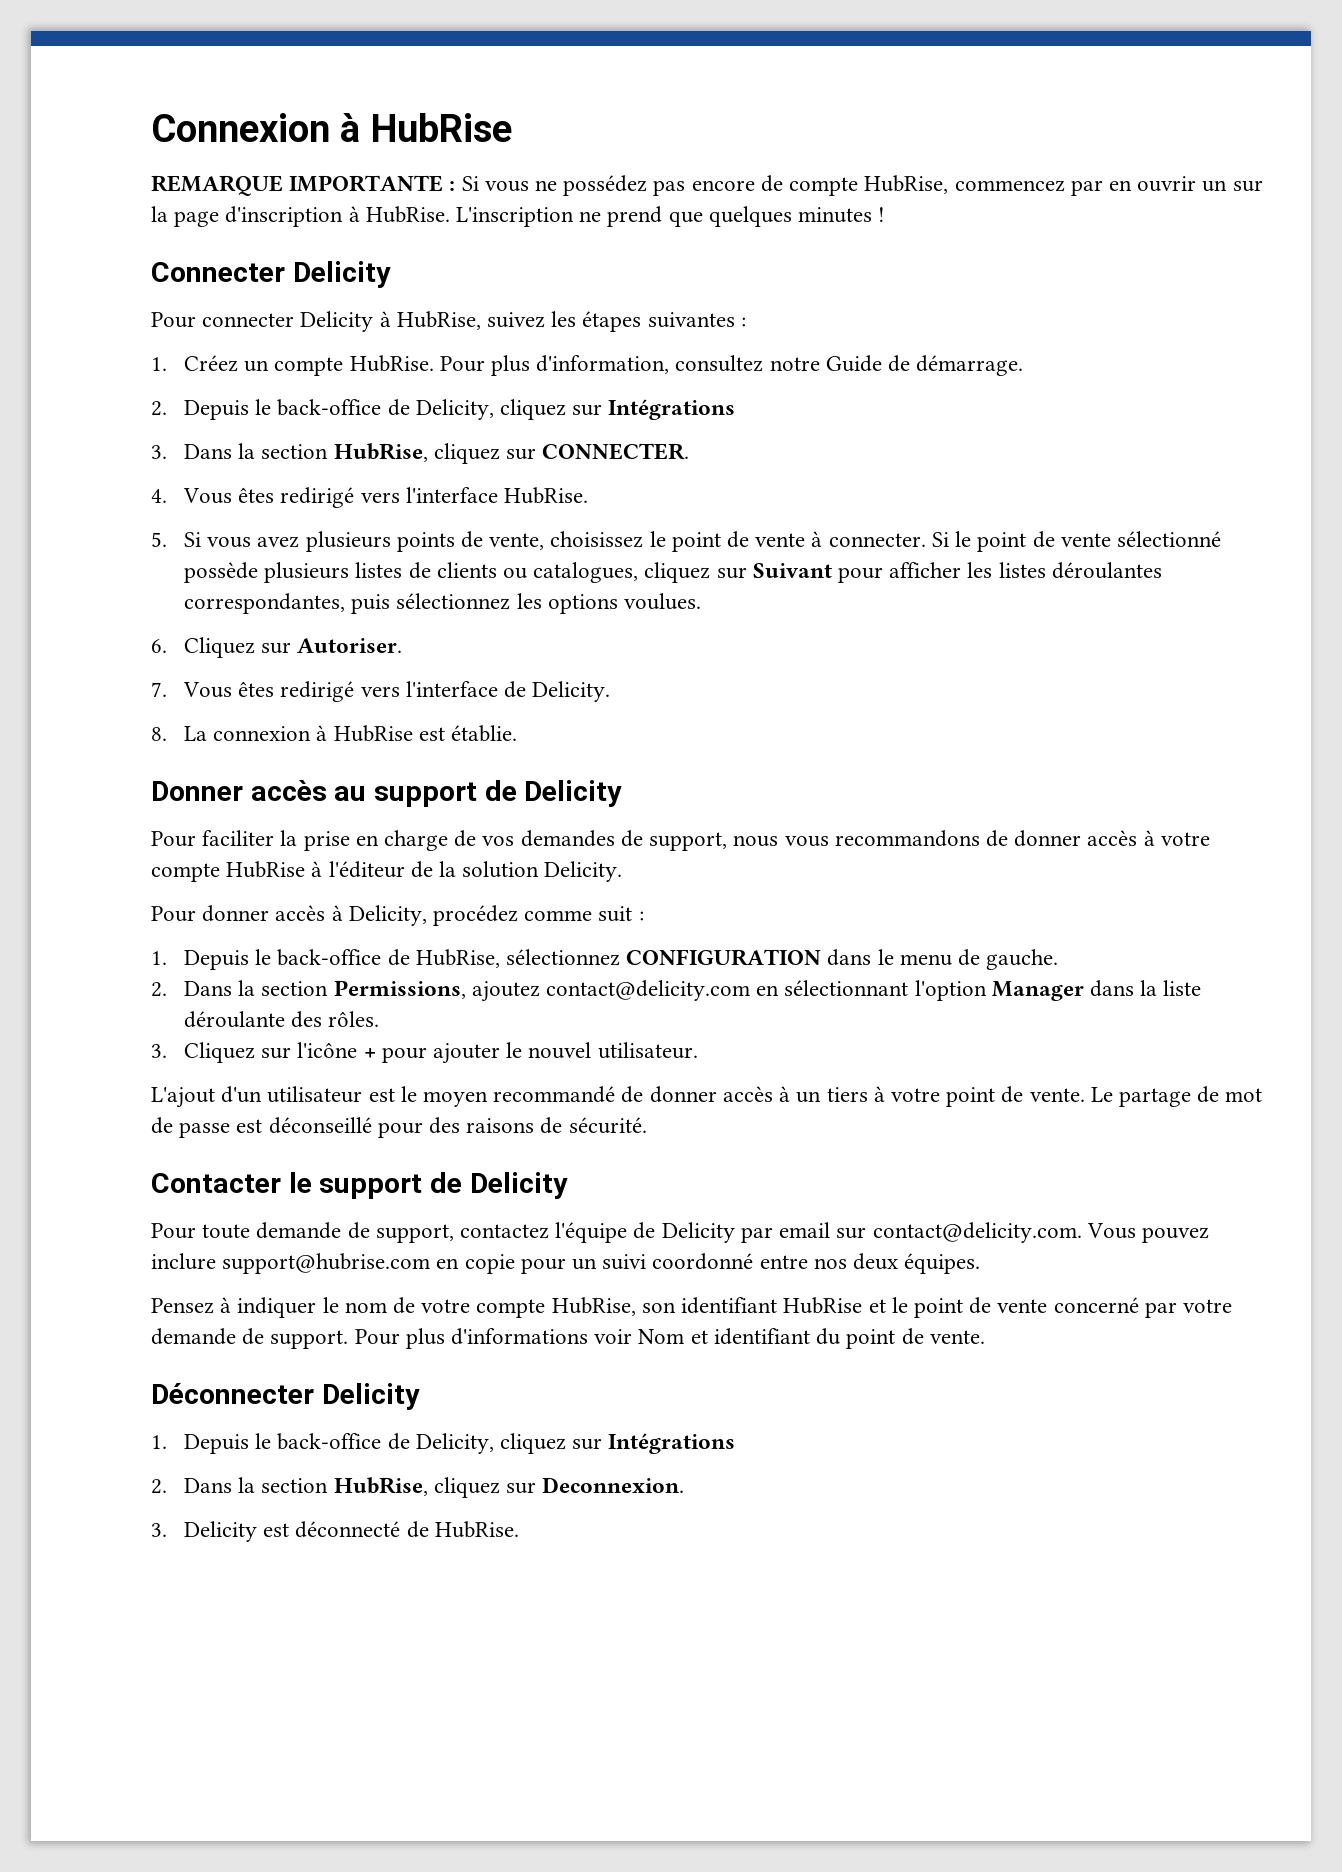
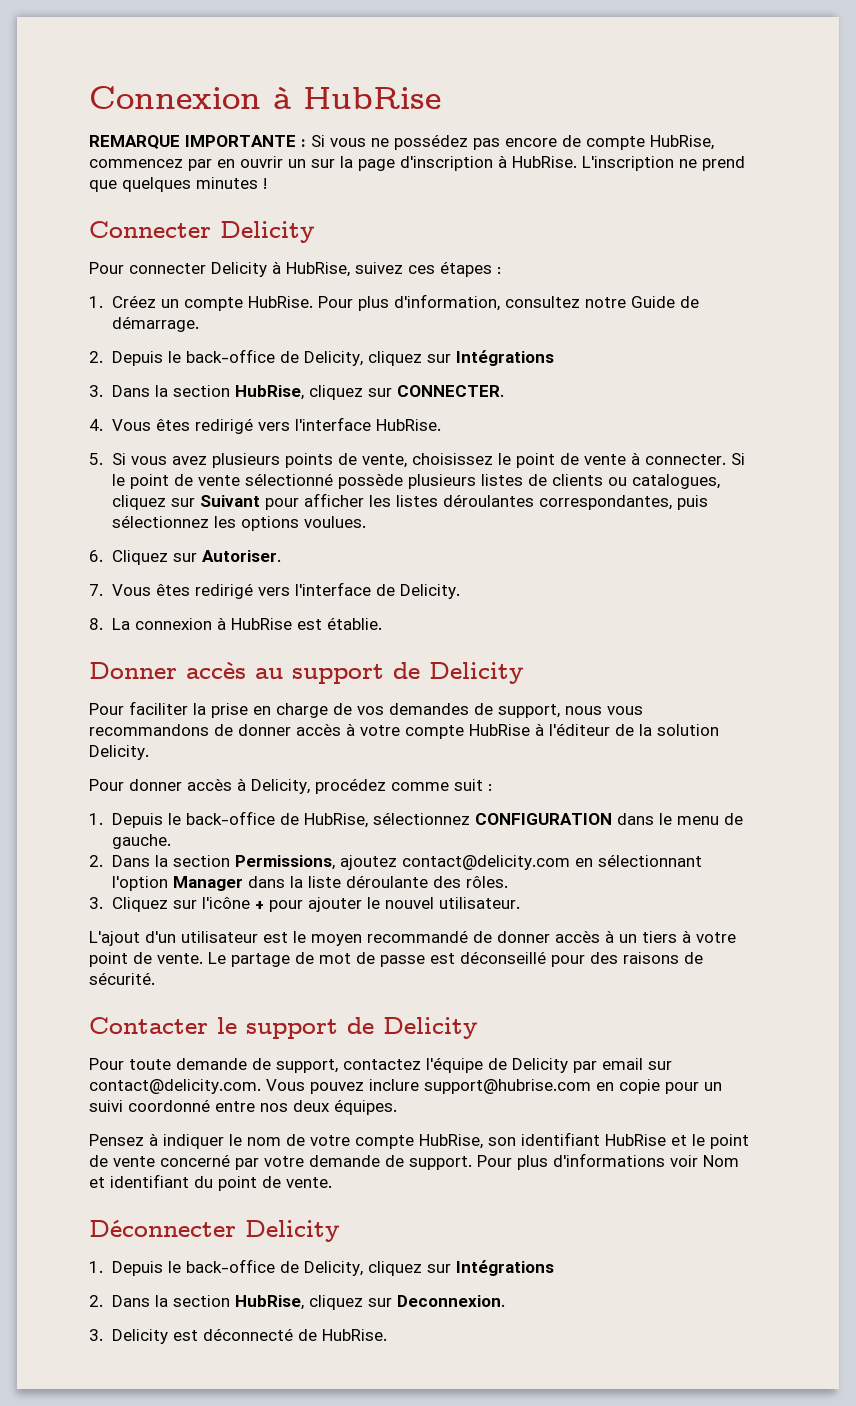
[551,311,735,332] les étapes suivantes -> [408,261,492,277] ces étapes

